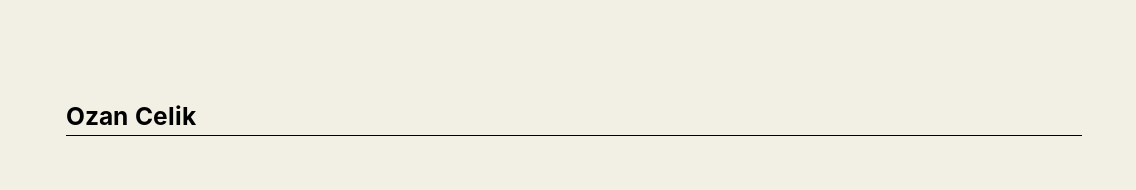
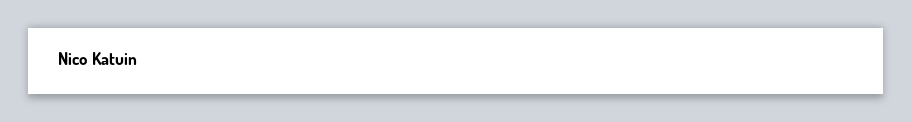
[66,105,197,125] Ozan Celik -> [58,52,137,65] Nico Katuin

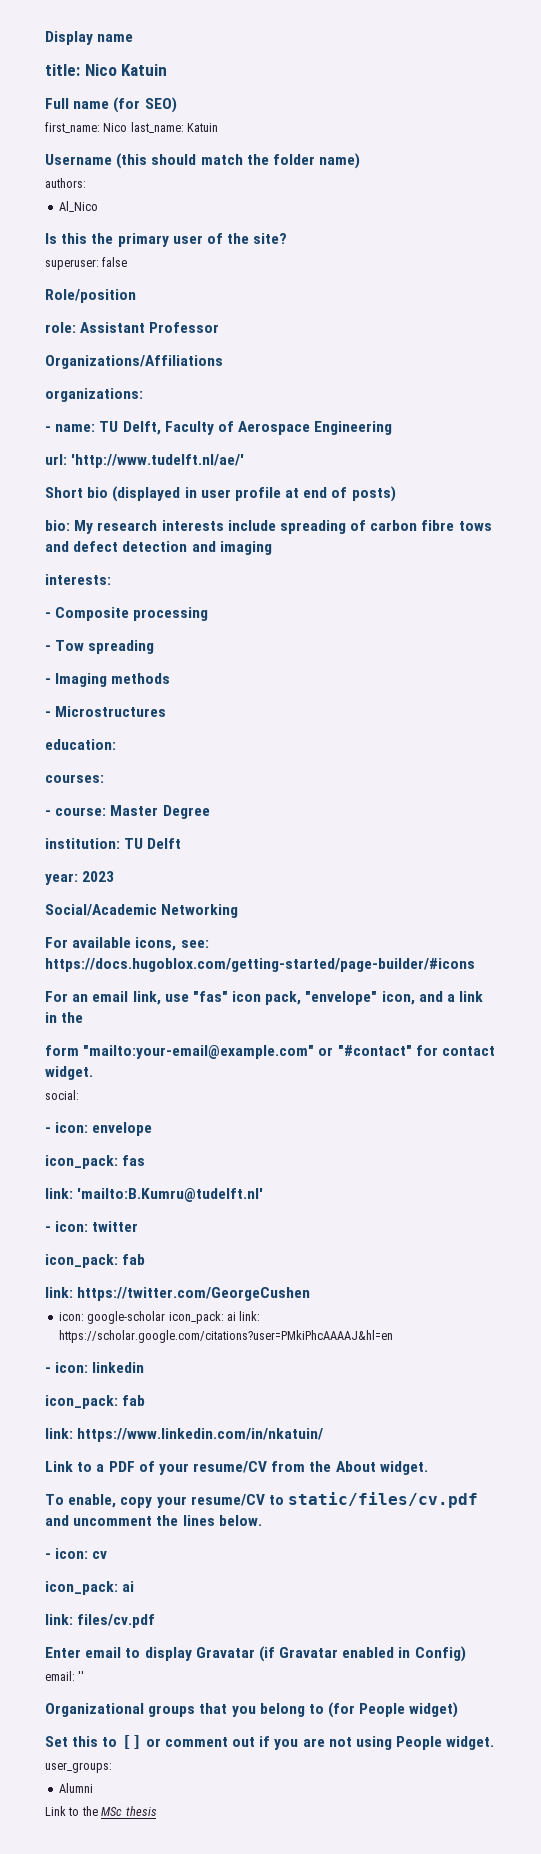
(58, 58) none -> [45,31,134,45] [45,64,80,76] Display name // title:
(137, 58) none -> [45,97,177,113] [45,122,219,133] [45,153,361,169] [45,178,86,188] [58,201,98,212] [45,233,288,247] [45,257,128,270] [45,289,136,303] [45,322,220,333] [45,355,223,369] [45,388,143,402] [45,421,393,435] [45,454,245,468] [45,486,396,502] [45,520,492,534] [45,541,272,555] [45,574,111,585] [45,607,209,621] [45,640,155,654] [45,673,171,687] [45,706,167,717] [45,739,116,750] [45,774,104,783] [45,805,210,819] [45,838,182,849] [45,871,115,885] [45,904,239,918] [45,937,209,951] [45,958,475,972] [45,991,484,1005] [45,1012,84,1023] [45,1045,495,1059] [45,1066,93,1080] [45,1090,79,1100] [45,1122,153,1136] [45,1155,146,1169] [45,1188,264,1202] [45,1221,139,1232] [45,1254,146,1268] [45,1287,311,1301] [58,1311,261,1324] [58,1330,393,1343] [45,1362,145,1373] [45,1395,146,1409] [45,1428,324,1442] [45,1461,428,1475] [45,1492,479,1508] [45,1515,262,1526] [45,1548,108,1559] [45,1581,135,1595] [45,1614,156,1628] [45,1646,466,1662] [45,1671,85,1681] [45,1702,459,1718] [45,1735,495,1750] [45,1762,112,1773] [58,1783,93,1793] [45,1806,157,1816] // Full name (for SEO) // first_name: Nico last_name: Katuin // Username (this should match the folder name) // authors: // Al_Nico // Is this the primary user of the site? // superuser: false // Role/position // role: Assistant Professor // Organizations/Affiliations // organizations: // - name: TU Delft, Faculty of Aerospace Engineering // url: 'http://www.tudelft.nl/ae/' // Short bio (displayed in user profile at end of posts) // bio: My research interests include spreading of carbon fibre tows and defect detection and imaging // interests: // - Composite processing // - Tow spreading // - Imaging methods // - Microstructures // education: // courses: // - course: Master Degree // institution: TU Delft // year: 2023 // Social/Academic Networking // For available icons, see: https://docs.hugoblox.com/getting-started/page-builder/#icons // For an email link, use "fas" icon pack, "envelope" icon, and a link in the // form "mailto:your-email@example.com" or "#contact" for contact widget. // social: // - icon: envelope // icon_pack: fas // link: 'mailto:B.Kumru@tudelft.nl' // - icon: twitter // icon_pack: fab // link: https://twitter.com/GeorgeCushen // icon: google-scholar icon_pack: ai link: https://scholar.google.com/citations?user=PMkiPhcAAAAJ&hl=en // - icon: linkedin // icon_pack: fab // link: https://www.linkedin.com/in/nkatuin/ // Link to a PDF of your resume/CV from the About widget. // To enable, copy your resume/CV to static/files/cv.pdf and uncomment the lines below. // - icon: cv // icon_pack: ai // link: files/cv.pdf // Enter email to display Gravatar (if Gravatar enabled in Config) // email: '' // Organizational groups that you belong to (for People widget) // Set this to [] or comment out if you are not using People widget. // user_groups: // Alumni // Link to the MSc thesis

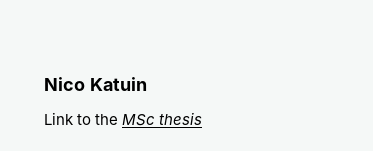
[45,31,134,45] [45,64,80,76] Display name // title: -> (44, 84) none
[45,97,177,113] [45,122,219,133] [45,153,361,169] [45,178,86,188] [58,201,98,212] [45,233,288,247] [45,257,128,270] [45,289,136,303] [45,322,220,333] [45,355,223,369] [45,388,143,402] [45,421,393,435] [45,454,245,468] [45,486,396,502] [45,520,492,534] [45,541,272,555] [45,574,111,585] [45,607,209,621] [45,640,155,654] [45,673,171,687] [45,706,167,717] [45,739,116,750] [45,774,104,783] [45,805,210,819] [45,838,182,849] [45,871,115,885] [45,904,239,918] [45,937,209,951] [45,958,475,972] [45,991,484,1005] [45,1012,84,1023] [45,1045,495,1059] [45,1066,93,1080] [45,1090,79,1100] [45,1122,153,1136] [45,1155,146,1169] [45,1188,264,1202] [45,1221,139,1232] [45,1254,146,1268] [45,1287,311,1301] [58,1311,261,1324] [58,1330,393,1343] [45,1362,145,1373] [45,1395,146,1409] [45,1428,324,1442] [45,1461,428,1475] [45,1492,479,1508] [45,1515,262,1526] [45,1548,108,1559] [45,1581,135,1595] [45,1614,156,1628] [45,1646,466,1662] [45,1671,85,1681] [45,1702,459,1718] [45,1735,495,1750] [45,1762,112,1773] [58,1783,93,1793] // Full name (for SEO) // first_name: Nico last_name: Katuin // Username (this should match the folder name) // authors: // Al_Nico // Is this the primary user of the site? // superuser: false // Role/position // role: Assistant Professor // Organizations/Affiliations // organizations: // - name: TU Delft, Faculty of Aerospace Engineering // url: 'http://www.tudelft.nl/ae/' // Short bio (displayed in user profile at end of posts) // bio: My research interests include spreading of carbon fibre tows and defect detection and imaging // interests: // - Composite processing // - Tow spreading // - Imaging methods // - Microstructures // education: // courses: // - course: Master Degree // institution: TU Delft // year: 2023 // Social/Academic Networking // For available icons, see: https://docs.hugoblox.com/getting-started/page-builder/#icons // For an email link, use "fas" icon pack, "envelope" icon, and a link in the // form "mailto:your-email@example.com" or "#contact" for contact widget. // social: // - icon: envelope // icon_pack: fas // link: 'mailto:B.Kumru@tudelft.nl' // - icon: twitter // icon_pack: fab // link: https://twitter.com/GeorgeCushen // icon: google-scholar icon_pack: ai link: https://scholar.google.com/citations?user=PMkiPhcAAAAJ&hl=en // - icon: linkedin // icon_pack: fab // link: https://www.linkedin.com/in/nkatuin/ // Link to a PDF of your resume/CV from the About widget. // To enable, copy your resume/CV to static/files/cv.pdf and uncomment the lines below. // - icon: cv // icon_pack: ai // link: files/cv.pdf // Enter email to display Gravatar (if Gravatar enabled in Config) // email: '' // Organizational groups that you belong to (for People widget) // Set this to [] or comment out if you are not using People widget. // user_groups: // Alumni -> (147, 84) none

